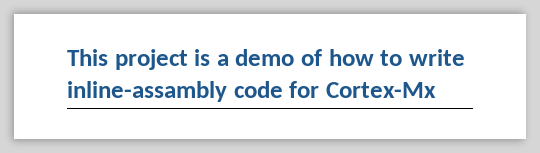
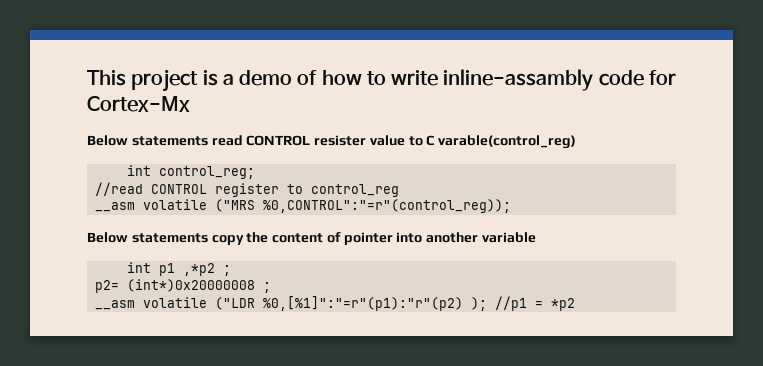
(436, 90) none -> [87,135,577,149] [127,165,256,179] [95,182,400,197] [95,199,512,213] [87,232,537,245] [127,262,232,276] [95,279,272,293] [95,296,576,311] // Below statements read CONTROL resister value to C varable(control_reg) // int control_reg; // //read CONTROL register to control_reg // __asm volatile ("MRS %0,CONTROL":"=r"(control_reg)); // Below statements copy the content of pointer into another variable // int p1 ,*p2 ; // p2= (int*)0x20000008 ; // __asm volatile ("LDR %0,[%1]":"=r"(p1):"r"(p2) ); //p1 = *p2

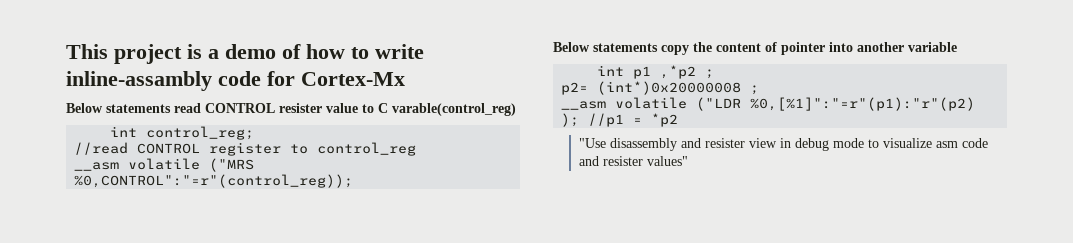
(576, 304) none -> [579,138,989,151] [579,156,689,166] // "Use disassembly and resister view in debug mode to visualize asm code and resister values"

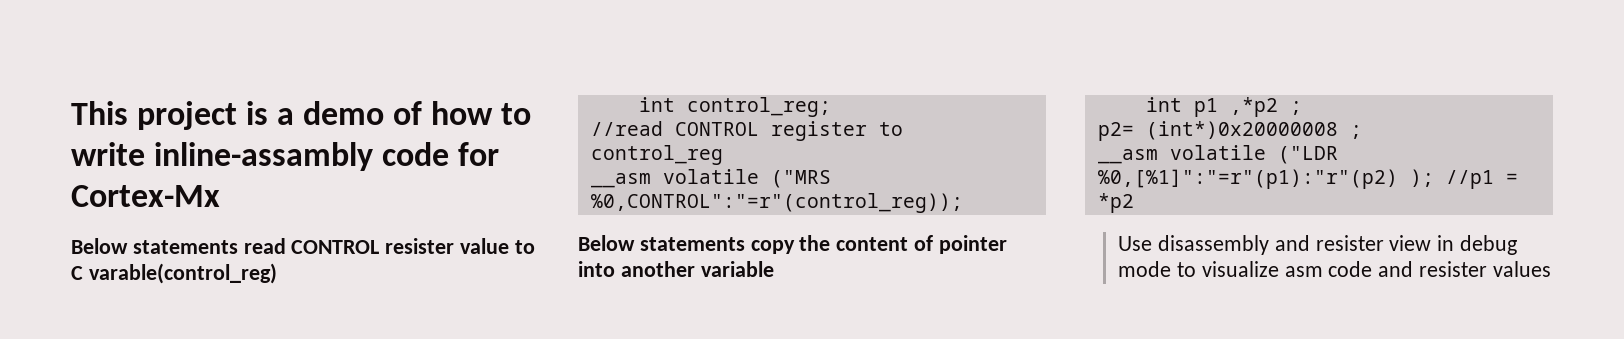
[579,138,607,148] "Use -> [1118,236,1153,251] Use
[647,156,689,166] values" -> [1492,261,1551,277] values

